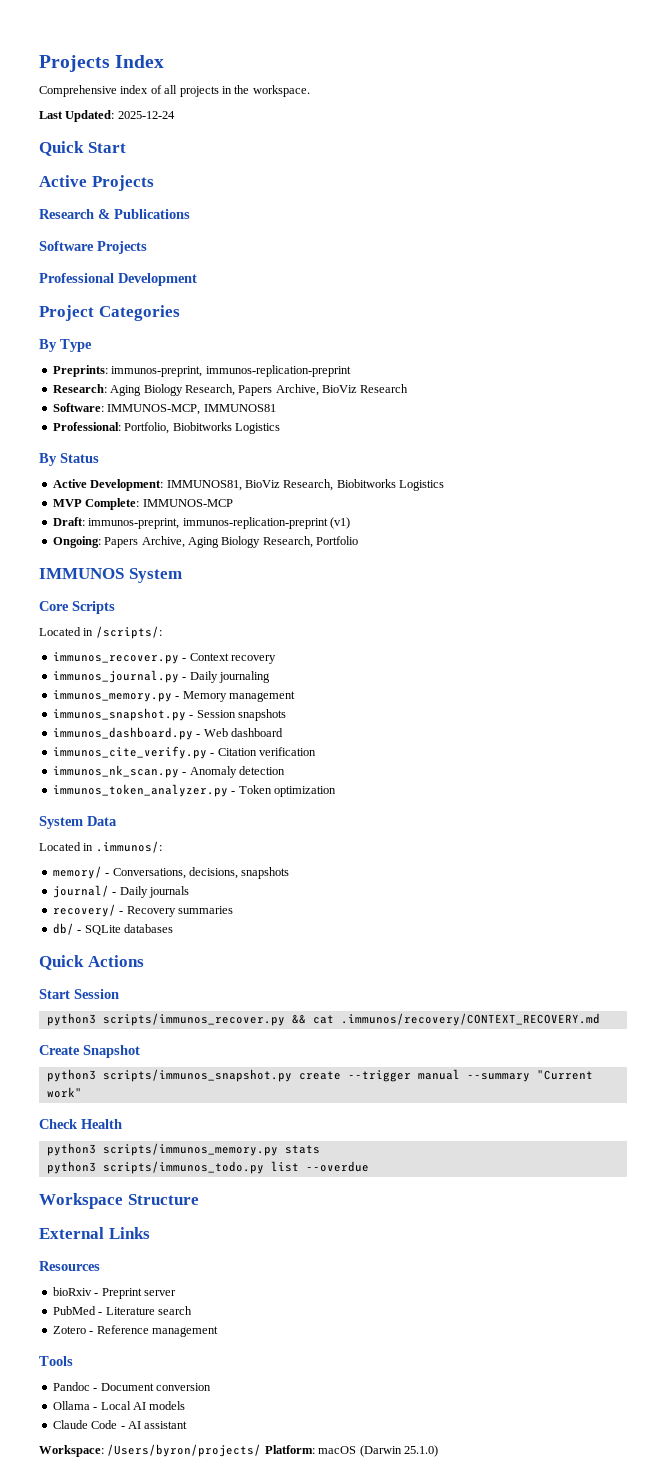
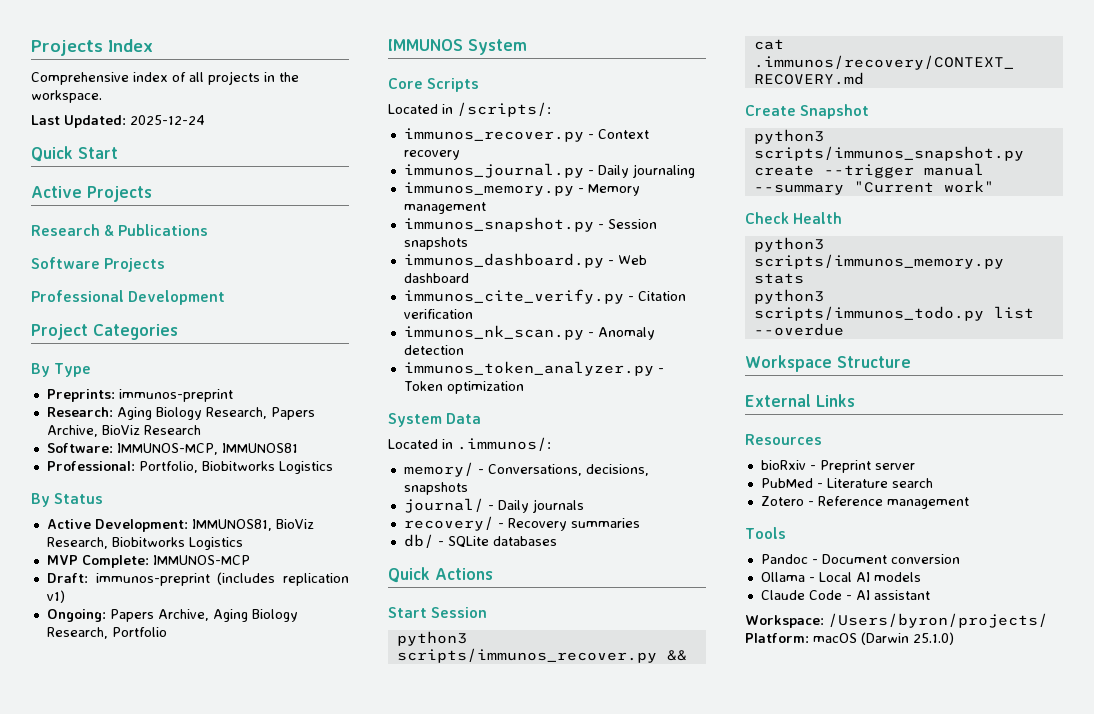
[111,365,351,377] immunos-preprint, immunos-replication-preprint -> [118,389,233,402] immunos-preprint
[88,517,350,529] immunos-preprint, immunos-replication-preprint (v1) -> [95,572,349,586] [46,590,65,603] immunos-preprint (includes replication v1)

